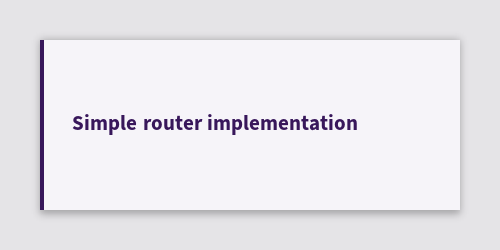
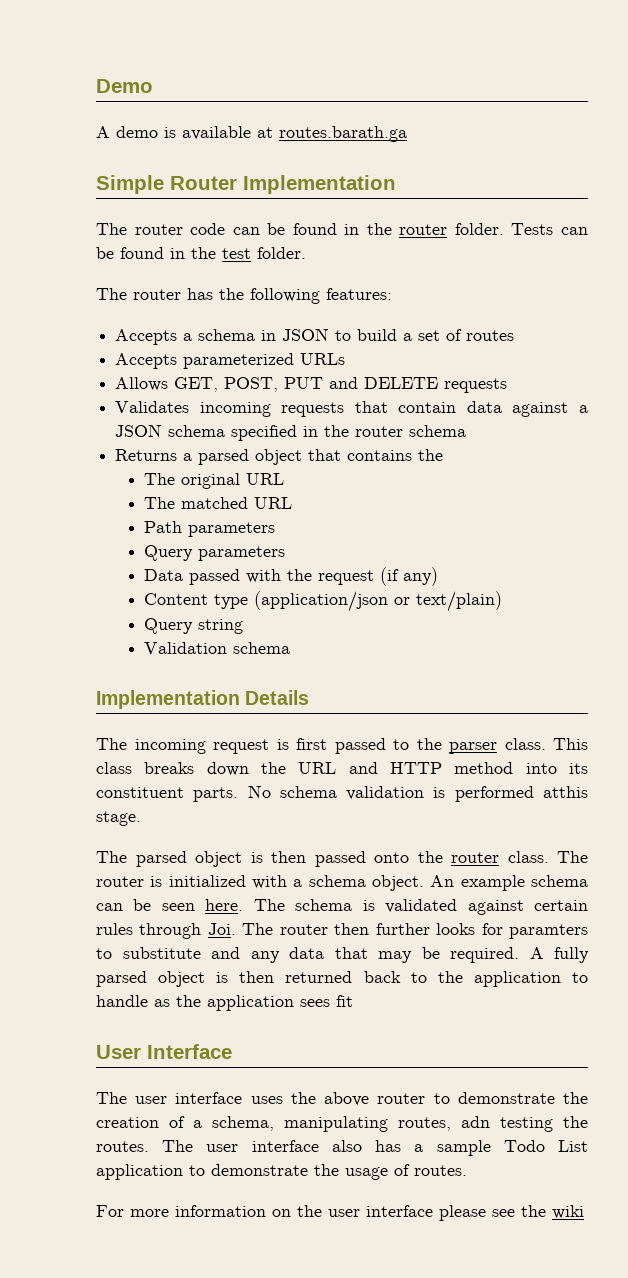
[72,114,359,135] Simple router implementation -> [96,79,153,93] [96,126,407,142] [96,175,396,194] [96,223,588,235] [96,247,306,259] [96,288,392,304] [115,328,515,345] [115,353,346,369] [115,377,508,393] [115,401,588,417] [115,424,467,441] [115,449,444,465] [144,473,285,489] [144,497,293,509] [144,521,276,537] [144,545,286,561] [144,567,439,586] [144,591,503,612] [144,618,244,634] [144,642,291,654] [96,690,310,709] [96,738,588,754] [96,762,588,776] [96,785,588,802] [96,811,141,826] [96,851,588,867] [96,875,588,891] [96,899,588,915] [96,923,589,939] [96,947,589,963] [96,971,588,987] [96,995,353,1011] [96,1044,232,1059] [96,1092,588,1106] [96,1116,588,1132] [96,1140,588,1156] [96,1164,467,1180] [96,1205,584,1221] Demo // A demo is available at routes.barath.ga // Simple Router Implementation // The router code can be found in the router folder. Tests can be found in the test folder. // The router has the following features: // Accepts a schema in JSON to build a set of routes // Accepts parameterized URLs // Allows GET, POST, PUT and DELETE requests // Validates incoming requests that contain data against a JSON schema specified in the router schema // Returns a parsed object that contains the // The original URL // The matched URL // Path parameters // Query parameters // Data passed with the request (if any) // Content type (application/json or text/plain) // Query string // Validation schema // Implementation Details // The incoming request is first passed to the parser class. This class breaks down the URL and HTTP method into its constituent parts. No schema validation is performed atthis stage. // The parsed object is then passed onto the router class. The router is initialized with a schema object. An example schema can be seen here. The schema is validated against certain rules through Joi. The router then further looks for paramters to substitute and any data that may be required. A fully parsed object is then returned back to the application to handle as the application sees fit // User Interface // The user interface uses the above router to demonstrate the creation of a schema, manipulating routes, adn testing the routes. The user interface also has a sample Todo List application to demonstrate the usage of routes. // For more information on the user interface please see the wiki

